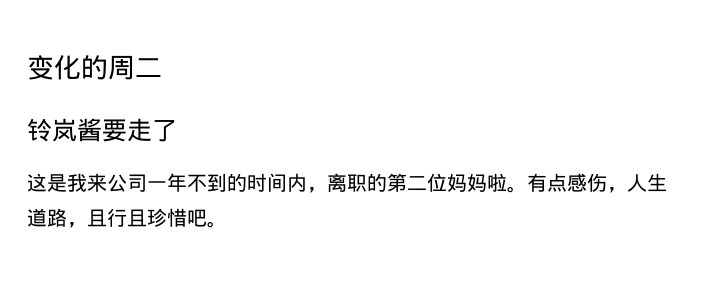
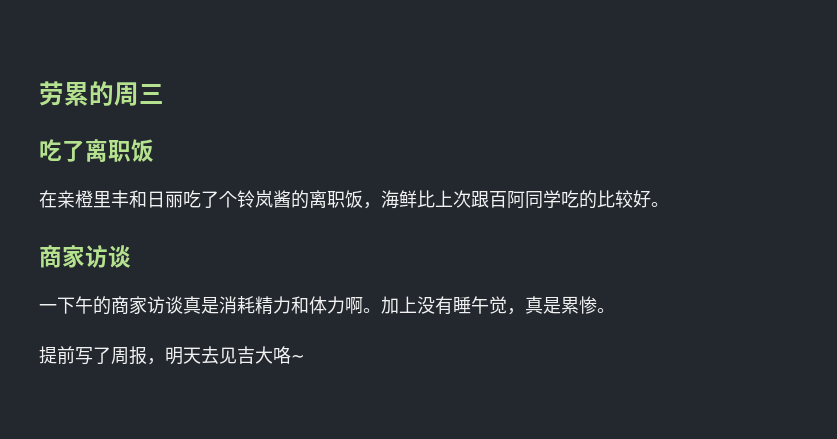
[27,55,162,80] [27,118,177,142] [27,173,667,193] [27,208,227,228] 变化的周二 // 铃岚酱要走了 // 这是我来公司一年不到的时间内，离职的第二位妈妈啦。有点感伤，人生道路，且行且珍惜吧。 -> [39,81,164,106] [39,139,154,162] [39,190,669,209] [39,245,131,268] [39,296,615,315] [39,346,305,365] 劳累的周三 // 吃了离职饭 // 在亲橙里丰和日丽吃了个铃岚酱的离职饭，海鲜比上次跟百阿同学吃的比较好。 // 商家访谈 // 一下午的商家访谈真是消耗精力和体力啊。加上没有睡午觉，真是累惨。 // 提前写了周报，明天去见吉大咯~

